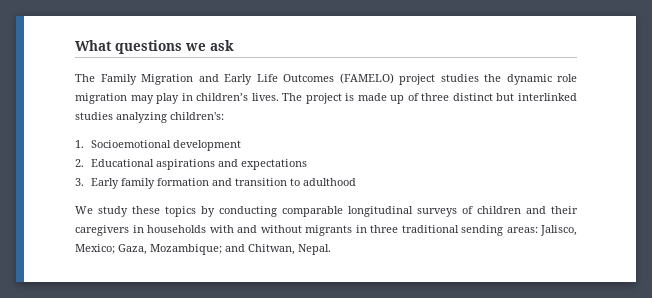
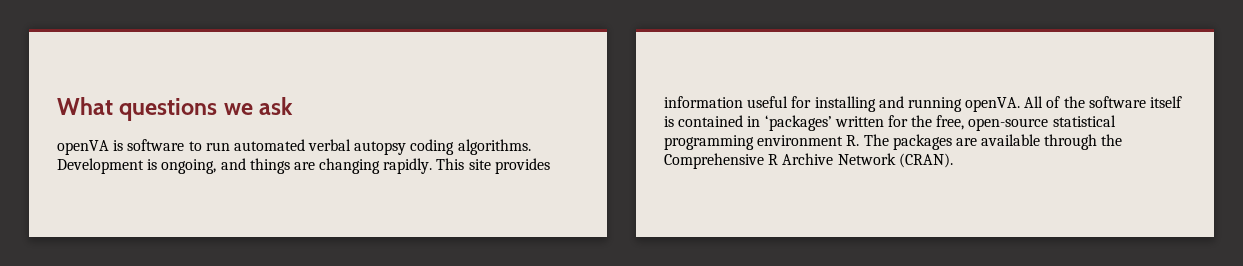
[75,73,577,85] [75,93,578,104] [75,112,224,123] [75,140,241,151] [75,159,307,170] [75,178,356,189] [75,206,578,217] [75,225,577,236] [75,244,331,255] The Family Migration and Early Life Outcomes (FAMELO) project studies the dynamic role migration may play in children’s lives. The project is made up of three distinct but interlinked studies analyzing children's: // 1. Socioemotional development // 2. Educational aspirations and expectations // 3. Early family formation and transition to adulthood // We study these topics by conducting comparable longitudinal surveys of children and their caregivers in households with and without migrants in three traditional sending areas: Jalisco, Mexico; Gaza, Mozambique; and Chitwan, Nepal. -> [57,139,531,155] [57,158,550,174] [664,96,1183,112] [664,115,1116,131] [664,134,1123,150] [664,153,953,169] openVA is software to run automated verbal autopsy coding algorithms. Development is ongoing, and things are changing rapidly. This site provides information useful for installing and running openVA. All of the software itself is contained in ‘packages’ written for the free, open-source statistical programming environment R. The packages are available through the Comprehensive R Archive Network (CRAN).

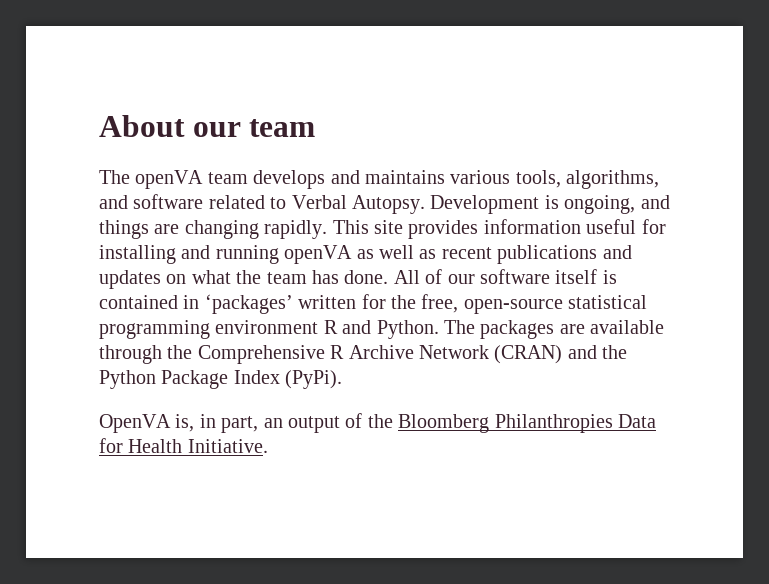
[57,97,294,121] [57,139,531,155] What questions we ask // openVA is software to run automated verbal autopsy coding algorithms. -> [99,115,316,137] [99,170,660,189] [99,194,425,214] About our team // The openVA team develops and maintains various tools, algorithms, and software related to Verbal Autopsy.
[965,97,1021,112] openVA. -> [284,245,632,264] [99,270,389,289] openVA as well as recent publications and updates on what the team has done.
[1063,96,1085,108] the -> [447,274,475,284] our
[846,135,860,146] R. -> [323,320,439,339] R and Python.
[898,153,953,168] (CRAN). -> [494,345,628,364] [99,370,343,389] [99,413,656,433] [99,438,268,453] (CRAN) and the Python Package Index (PyPi). // OpenVA is, in part, an output of the Bloomberg Philanthropies Data for Health Initiative.

